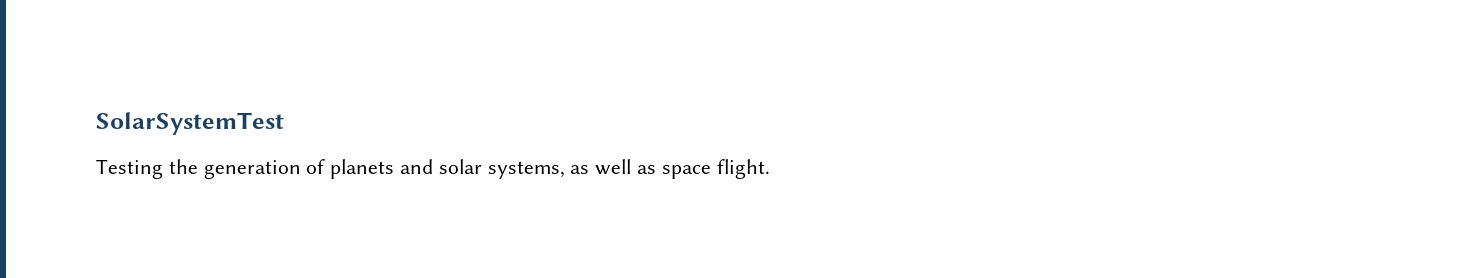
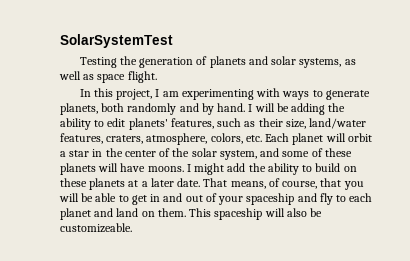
(770, 169) none -> [79,88,370,100] [60,103,346,115] [60,118,367,130] [60,133,372,145] [60,148,352,160] [60,163,357,175] [60,178,364,190] [59,193,373,205] [60,208,323,220] [60,223,132,233] // In this project, I am experimenting with ways to generate planets, both randomly and by hand. I will be adding the ability to edit planets' features, such as their size, land/water features, craters, atmosphere, colors, etc. Each planet will orbit a star in the center of the solar system, and some of these planets will have moons. I might add the ability to build on these planets at a later date. That means, of course, that you will be able to get in and out of your spaceship and fly to each planet and land on them. This spaceship will also be customizeable.

